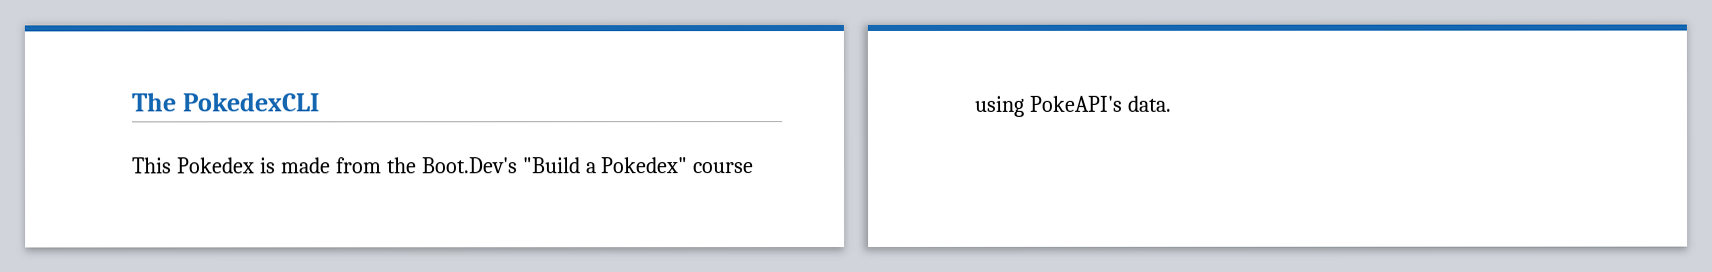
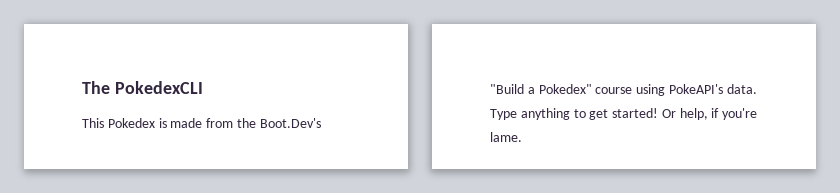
(1171, 103) none -> [490,108,758,120] [490,132,522,142] Type anything to get started! Or help, if you're lame.

